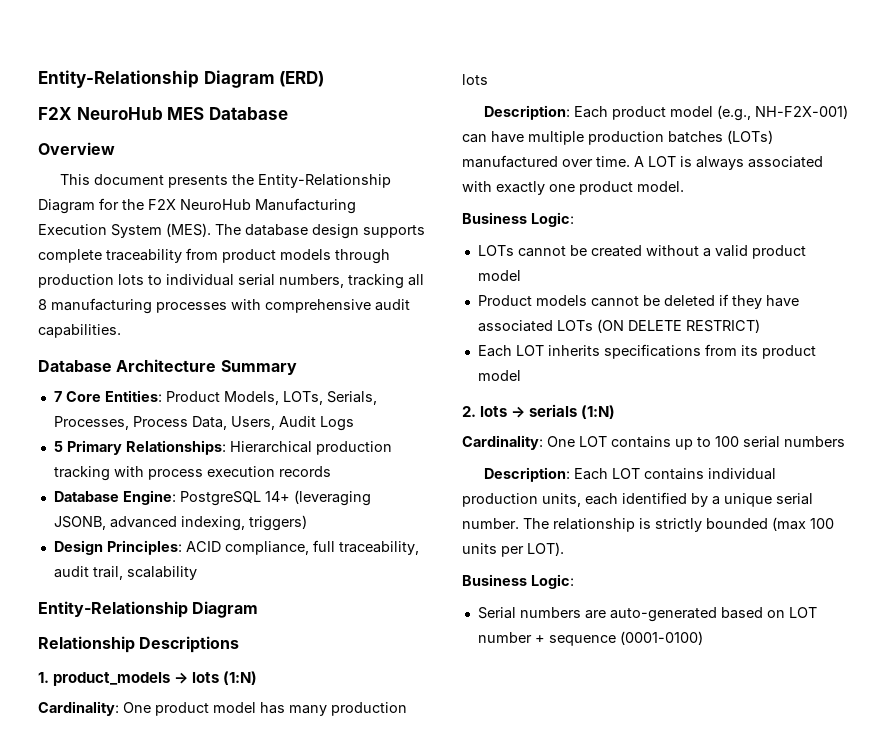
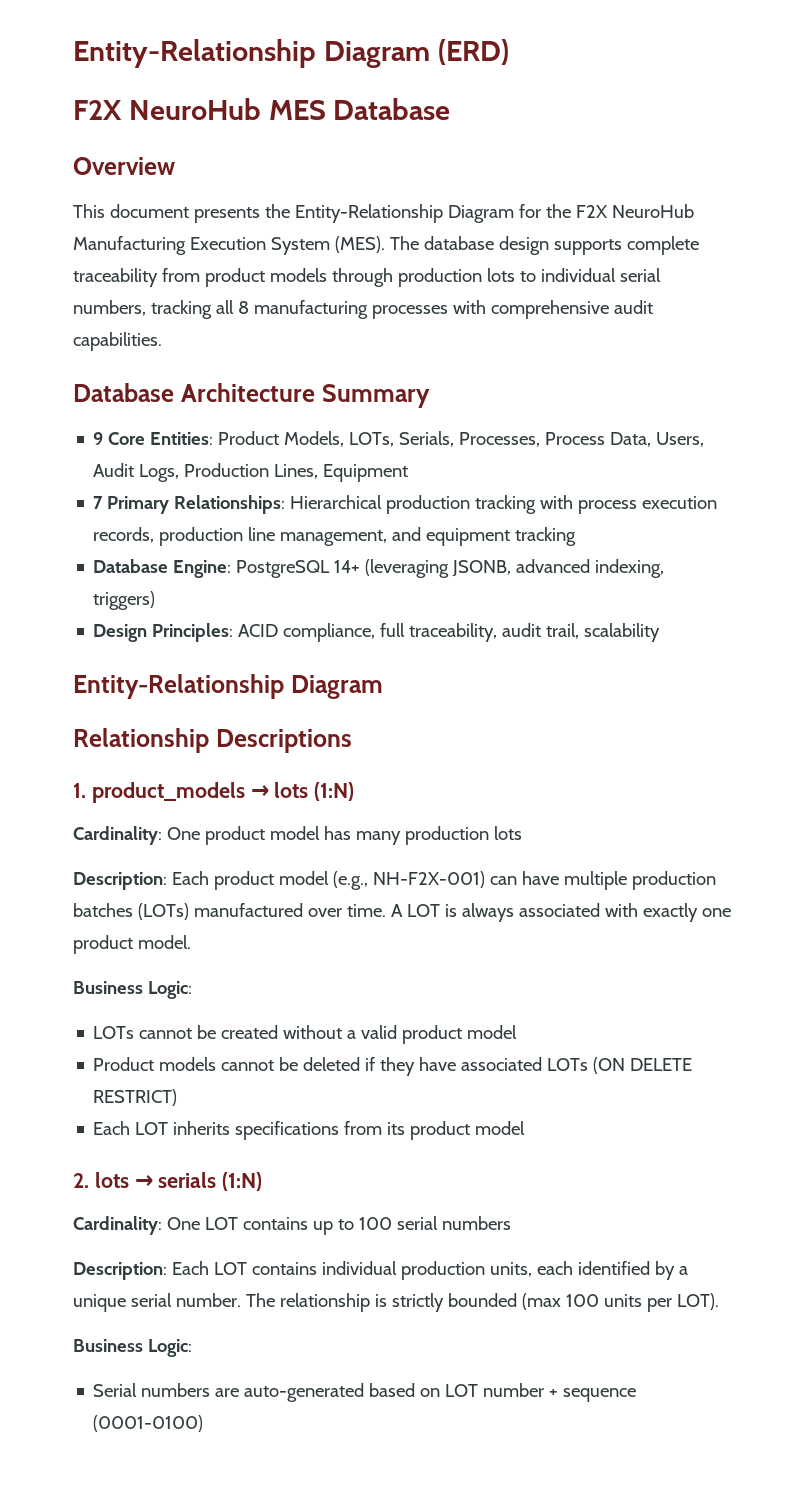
[53,391,62,402] 7 -> [93,432,104,445] 9
[319,416,354,431] [53,441,63,452] Logs // 5 -> [139,463,409,482] [93,496,104,509] Logs, Production Lines, Equipment // 7
[278,466,331,477] records -> [93,527,577,546] records, production line management, and equipment tracking

